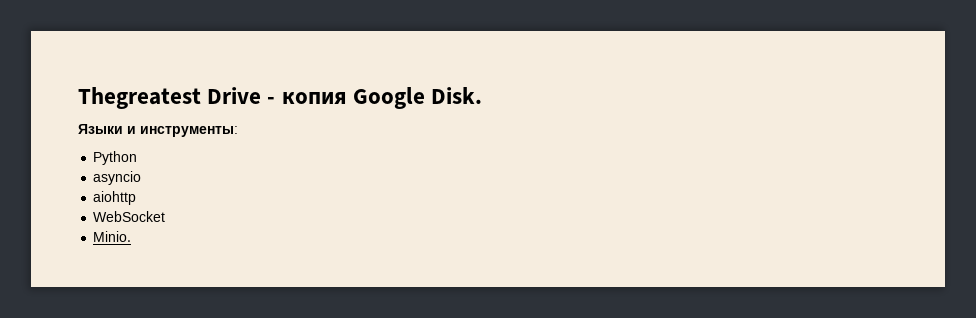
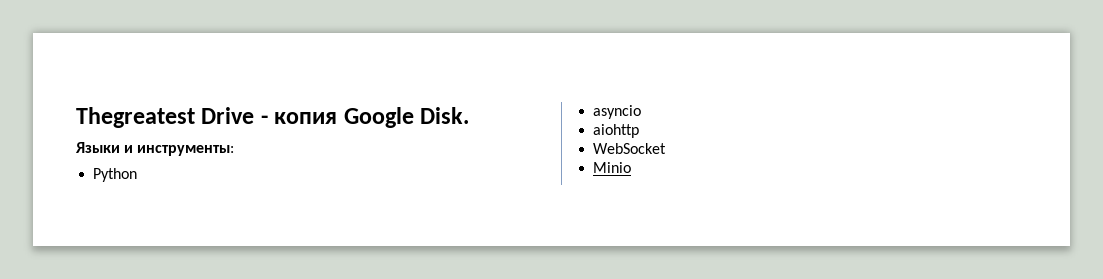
[93,231,132,242] Minio. -> [593,162,632,173] Minio

